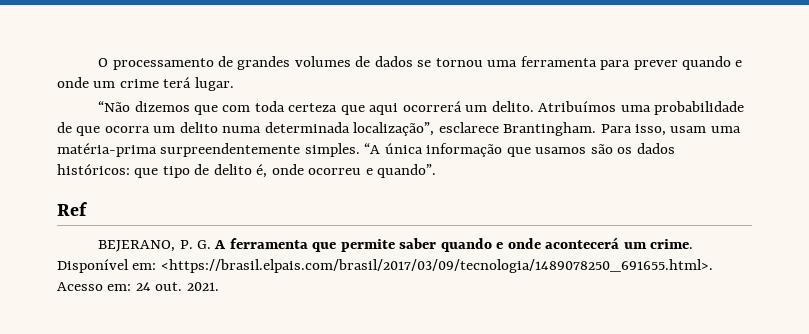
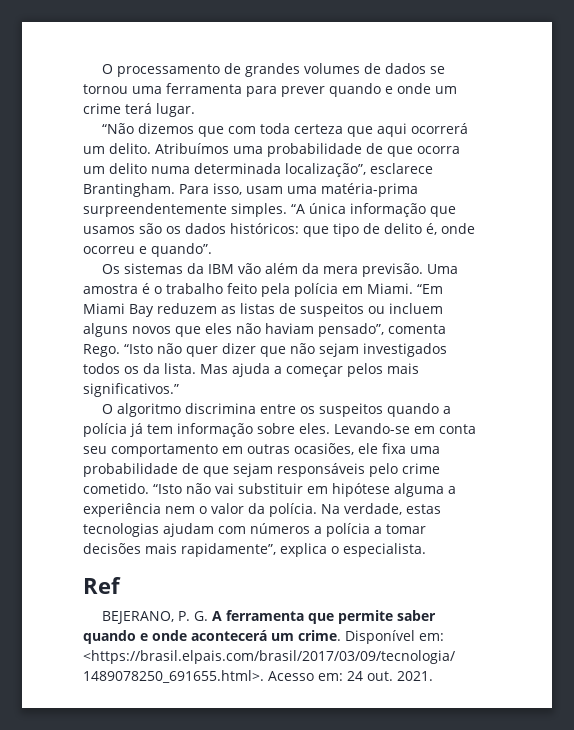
(437, 171) none -> [101,263,458,277] [83,283,443,297] [83,303,443,317] [83,323,446,337] [83,343,447,357] [83,363,419,377] [83,383,179,397] [101,403,451,417] [83,423,476,437] [83,443,440,457] [83,463,440,477] [83,483,456,497] [83,503,441,517] [83,523,426,537] [83,543,426,557] // Os sistemas da IBM vão além da mera previsão. Uma amostra é o trabalho feito pela polícia em Miami. “Em Miami Bay reduzem as listas de suspeitos ou incluem alguns novos que eles não haviam pensado”, comenta Rego. “Isto não quer dizer que não sejam investigados todos os da lista. Mas ajuda a começar pelos mais significativos.” // O algoritmo discrimina entre os suspeitos quando a polícia já tem informação sobre eles. Levando-se em conta seu comportamento em outras ocasiões, ele fixa uma probabilidade de que sejam responsáveis pelo crime cometido. “Isto não vai substituir em hipótese alguma a experiência nem o valor da polícia. Na verdade, estas tecnologias ajudam com números a polícia a tomar decisões mais rapidamente”, explica o especialista.

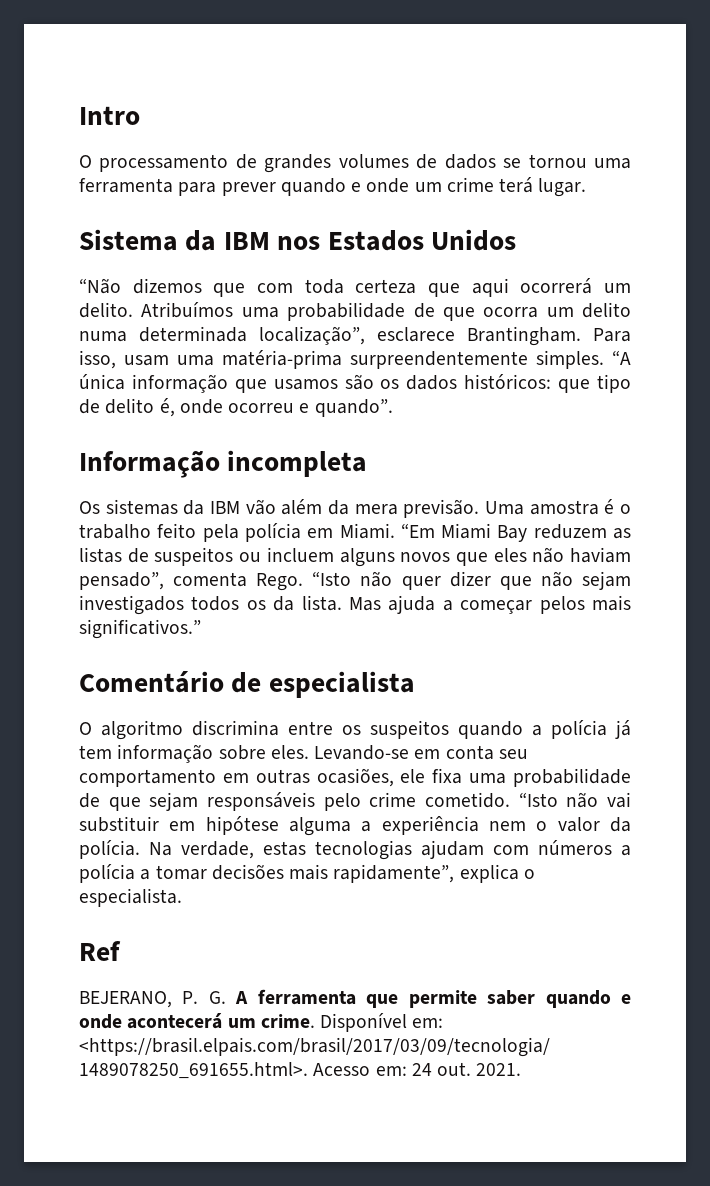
(101, 69) none -> [79,106,140,125] Intro //
(195, 110) none -> [79,229,517,251] // Sistema da IBM nos Estados Unidos
(212, 250) none -> [79,450,368,478] // Informação incompleta
(179, 390) none -> [79,671,415,698] // Comentário de especialista

